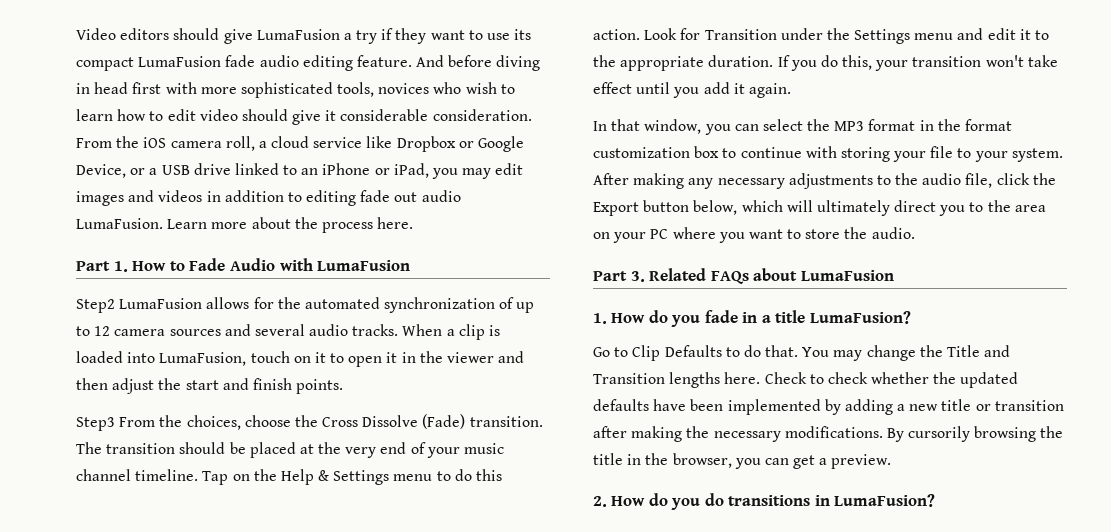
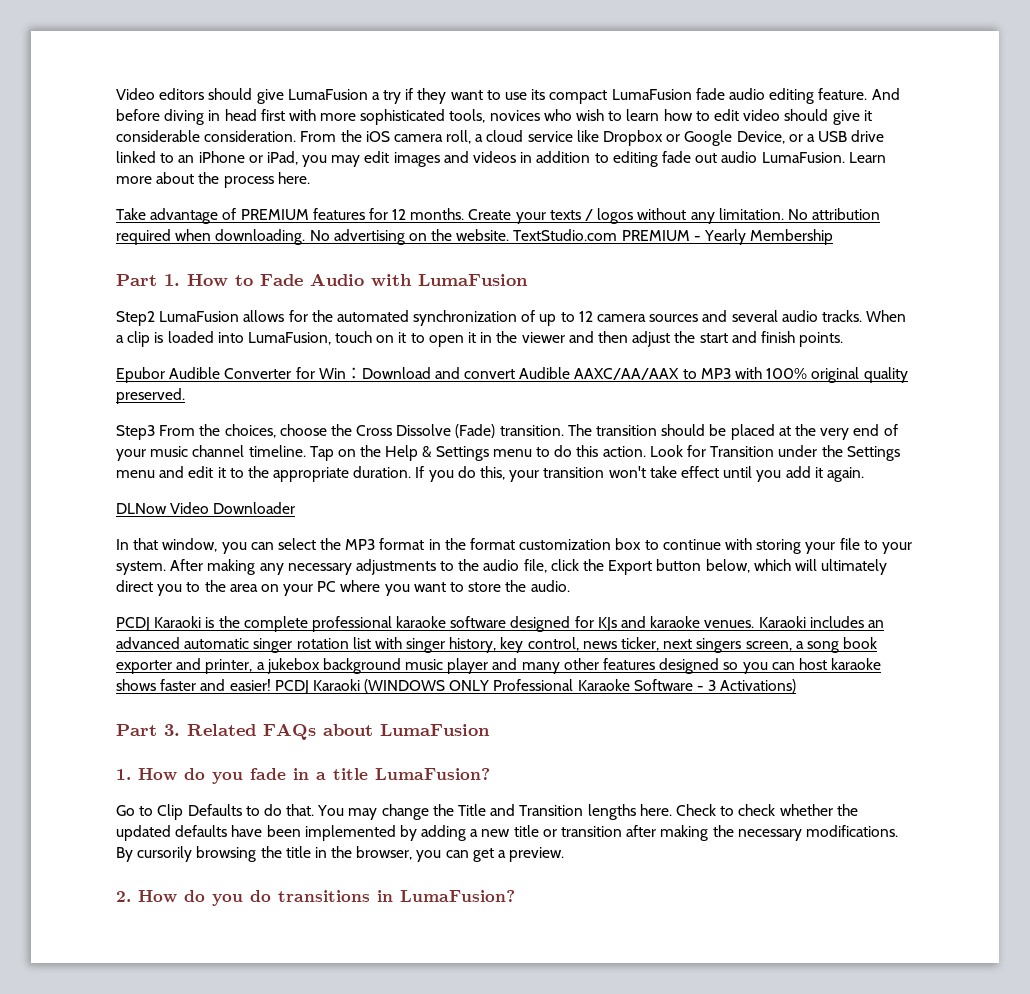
(414, 223) none -> [116,208,881,224] [116,229,834,245] // Take advantage of PREMIUM features for 12 months. Create your texts / logos without any limitation. No attribution required when downloading. No advertising on the website. TextStudio.com PREMIUM - Yearly Membership
(344, 386) none -> [116,367,908,383] [116,388,185,404] // Epubor Audible Converter for Win：Download and convert Audible AAXC/AA/AAX to MP3 with 100% original quality preserved.
(791, 90) none -> [116,502,296,514] // DLNow Video Downloader
(915, 233) none -> [116,616,884,632] [116,637,878,653] [116,658,882,674] [116,679,797,694] // PCDJ Karaoki is the complete professional karaoke software designed for KJs and karaoke venues. Karaoki includes an advanced automatic singer rotation list with singer history, key control, news ticker, next singers screen, a song book exporter and printer, a jukebox background music player and many other features designed so you can host karaoke shows faster and easier! PCDJ Karaoki (WINDOWS ONLY Professional Karaoke Software - 3 Activations)

